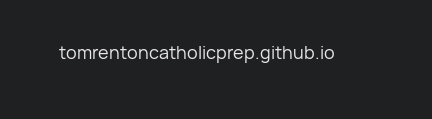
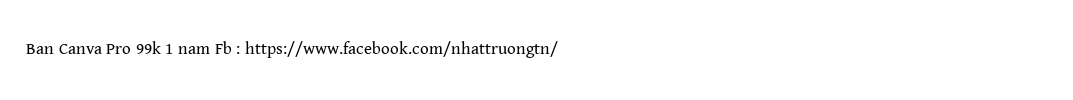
[59,46,335,63] tomrentoncatholicprep.github.io -> [26,41,558,58] Ban Canva Pro 99k 1 nam Fb : https://www.facebook.com/nhattruongtn/

